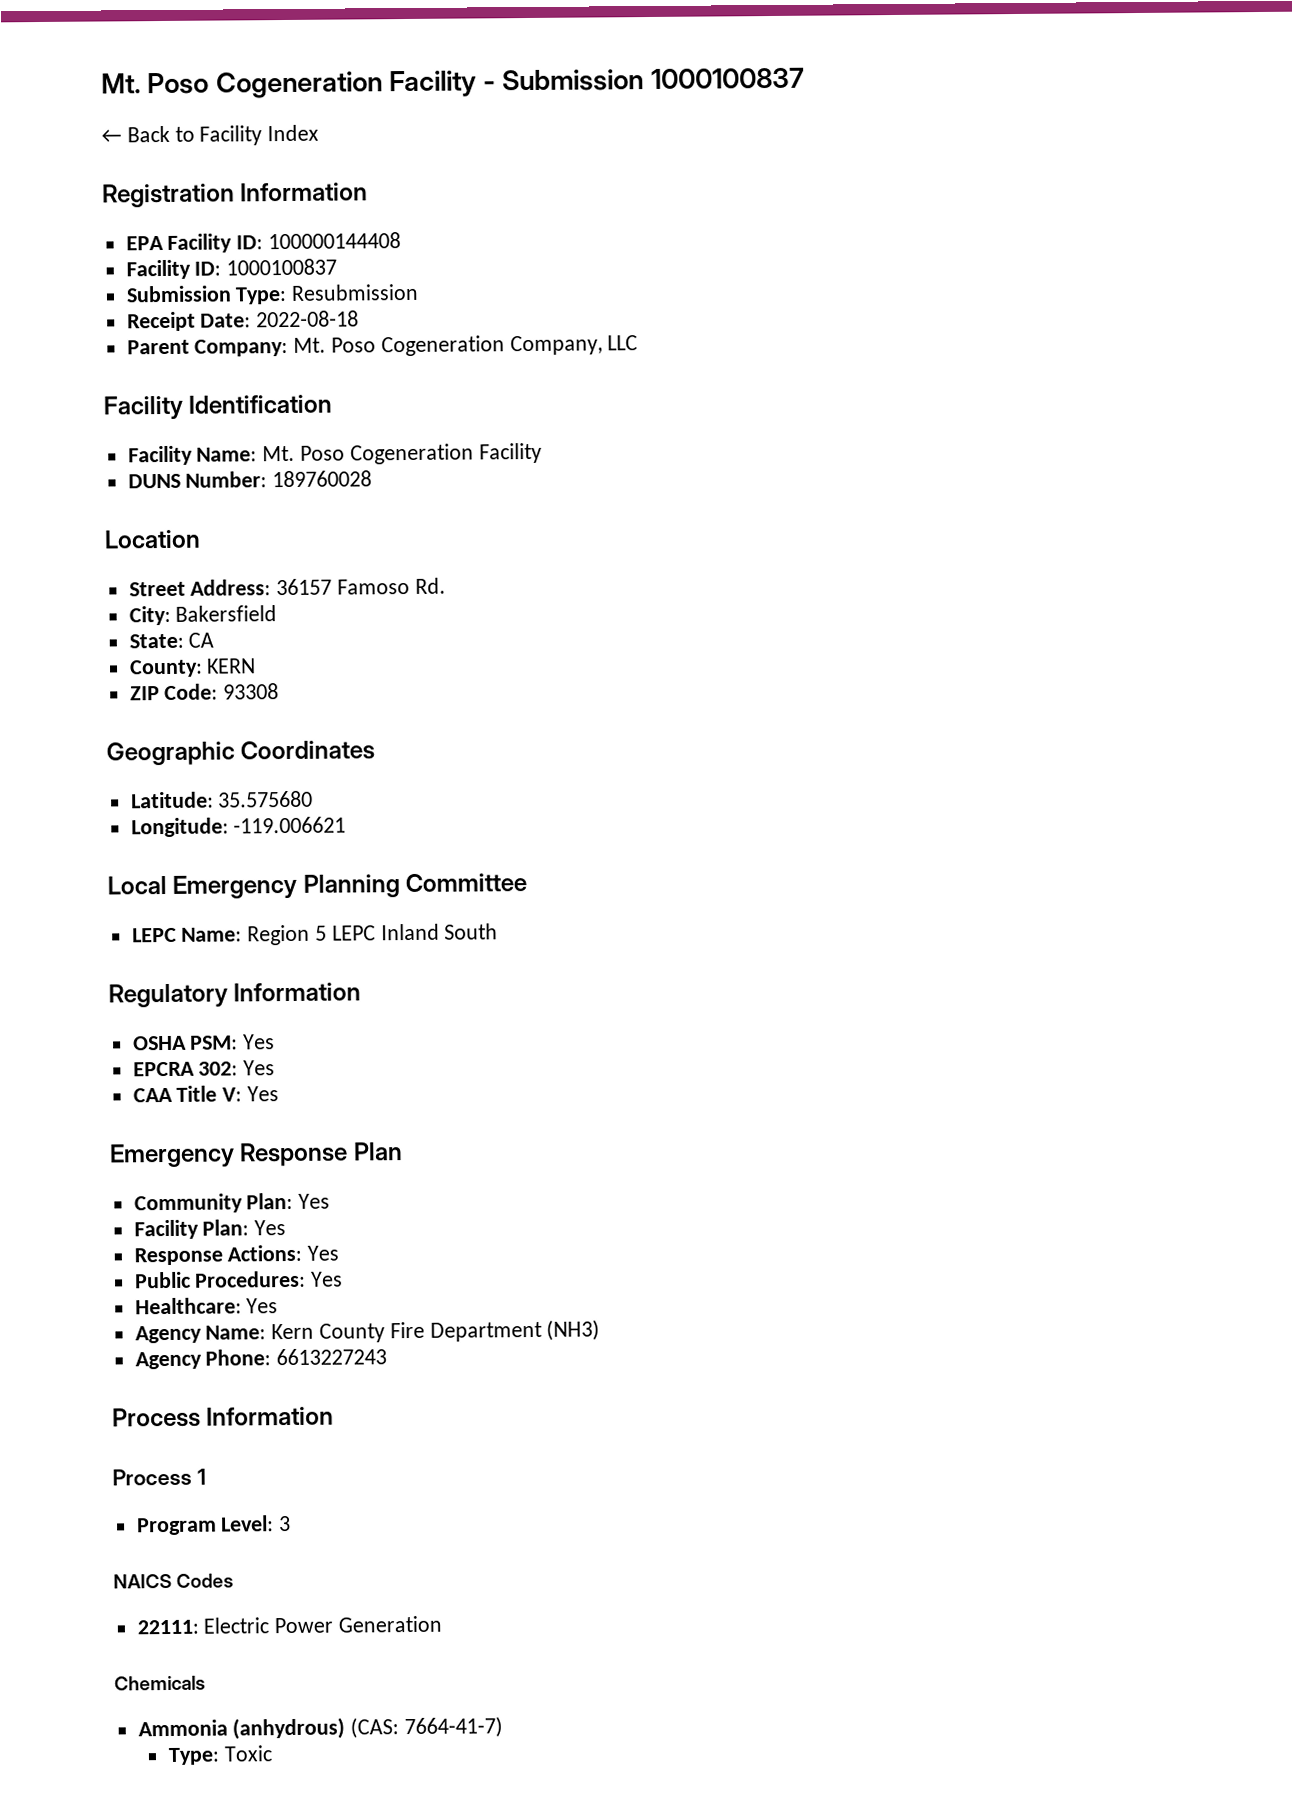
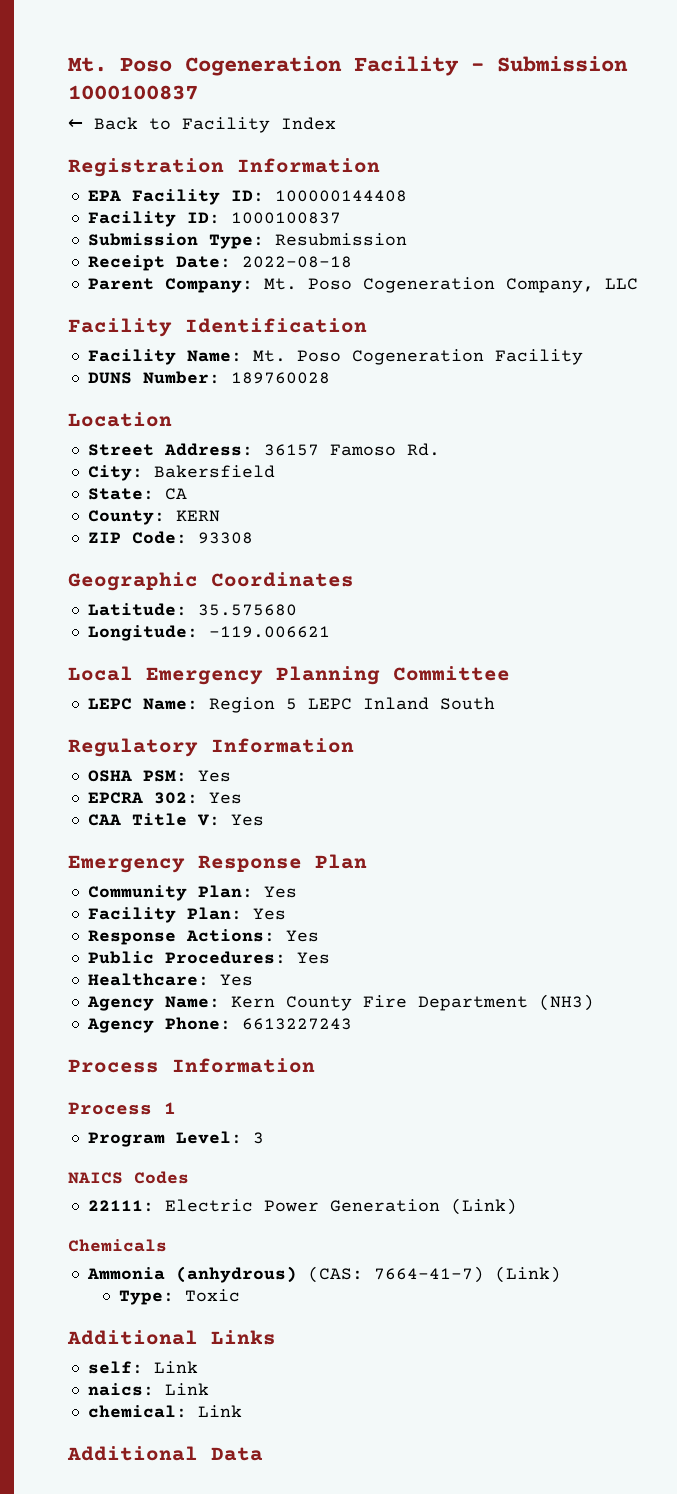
(443, 1624) none -> [450,1198,517,1215] (Link)
(504, 1727) none -> [494,1266,561,1283] (Link)
(272, 1753) none -> [67,1330,276,1345] [87,1361,198,1374] [87,1383,209,1396] [87,1405,242,1418] [67,1446,263,1461] // Additional Links // self: Link // naics: Link // chemical: Link // Additional Data

